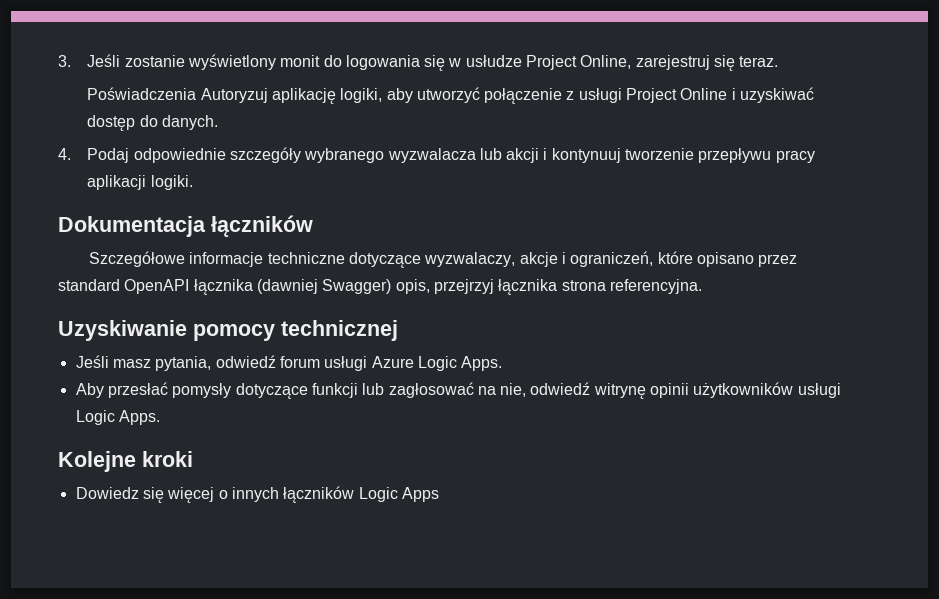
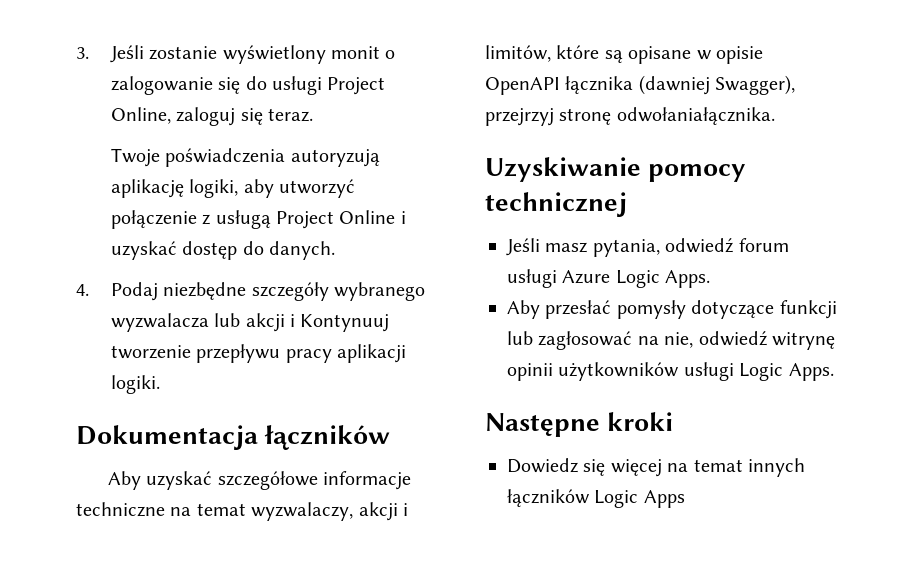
[323,55,522,71] do logowania się w usłudze -> [385,50,396,59] [110,76,322,95] o zalogowanie się do usługi
[635,55,710,70] zarejestruj -> [176,107,236,126] zaloguj
[87,87,268,103] Poświadczenia Autoryzuj -> [110,148,380,167] Twoje poświadczenia autoryzują
[578,88,622,103] usługi -> [215,210,271,229] usługą
[740,87,815,103] uzyskiwać -> [110,241,177,260] uzyskać
[133,148,226,163] odpowiednie -> [163,282,247,300] niezbędne
[551,148,621,163] kontynuuj -> [300,314,390,332] Kontynuuj
[88,251,798,268] [58,279,702,295] Szczegółowe informacje techniczne dotyczące wyzwalaczy, akcje i ograniczeń, które opisano przez standard OpenAPI łącznika (dawniej Swagger) opis, przejrzyj łącznika strona referencyjna. -> [107,471,411,490] [76,502,408,521] [485,45,763,64] [485,75,796,95] [485,107,775,126] Aby uzyskać szczegółowe informacje techniczne na temat wyzwalaczy, akcji i limitów, które są opisane w opisie OpenAPI łącznika (dawniej Swagger), przejrzyj stronę odwołaniałącznika.
[58,451,136,472] Kolejne -> [485,413,600,437] Następne
[218,490,228,499] o -> [667,459,743,472] na temat

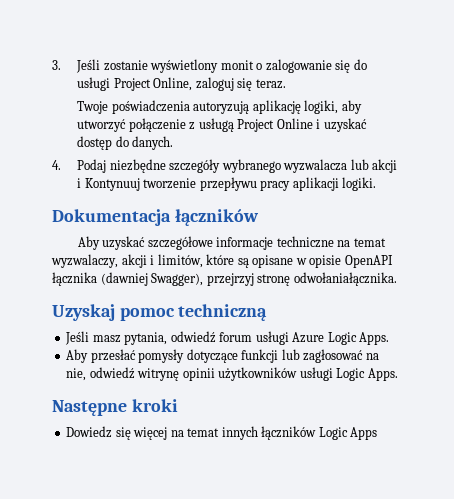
[485,157,747,182] [485,192,627,217] Uzyskiwanie pomocy technicznej -> [52,304,268,321] Uzyskaj pomoc techniczną

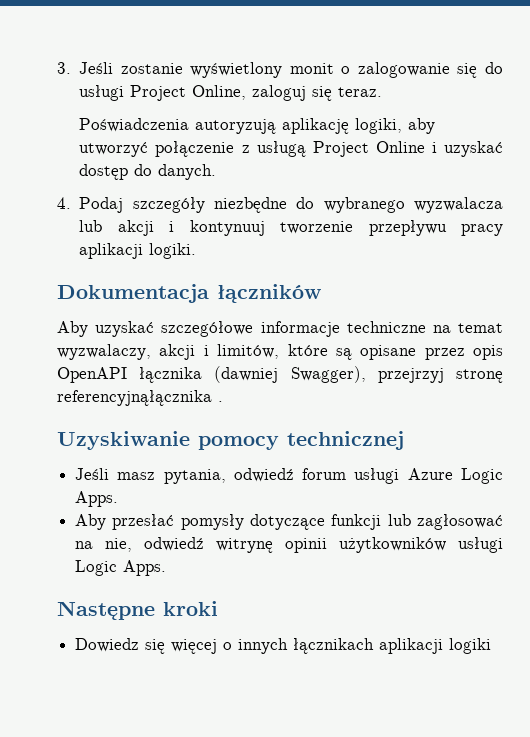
[77,100,190,114] Twoje poświadczenia -> [79,118,190,132] Poświadczenia
[109,159,221,173] niezbędne szczegóły -> [132,197,315,213] szczegóły niezbędne do
[84,178,140,191] Kontynuuj -> [189,220,265,236] kontynuuj
[295,255,342,268] w opisie -> [424,345,503,360] przez opis
[293,272,397,286] [52,304,268,321] odwołaniałącznika. // Uzyskaj pomoc techniczną -> [57,390,223,406] [57,431,404,450] referencyjnąłącznika . // Uzyskiwanie pomocy technicznej
[170,426,378,440] na temat innych łączników Logic Apps -> [223,638,492,654] o innych łącznikach aplikacji logiki

